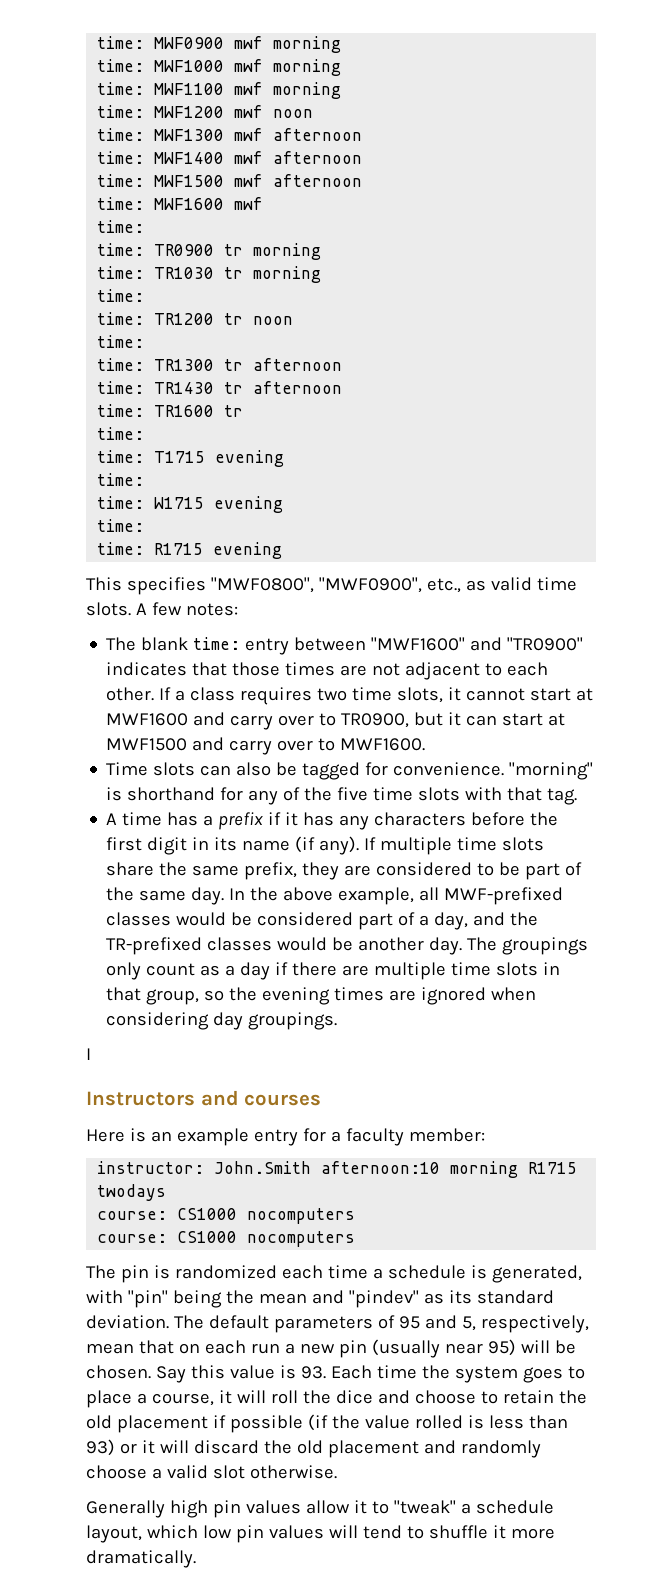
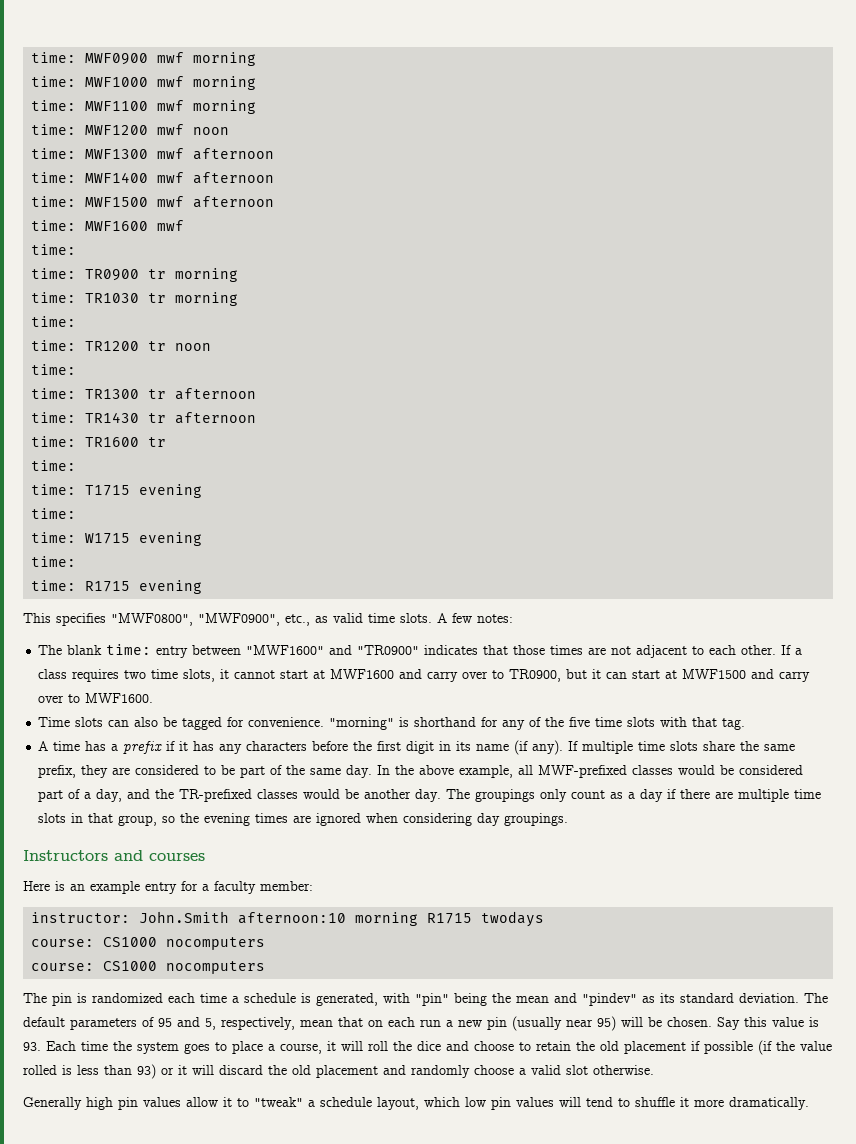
[86,1048,91,1060] // I -> (569, 819) none

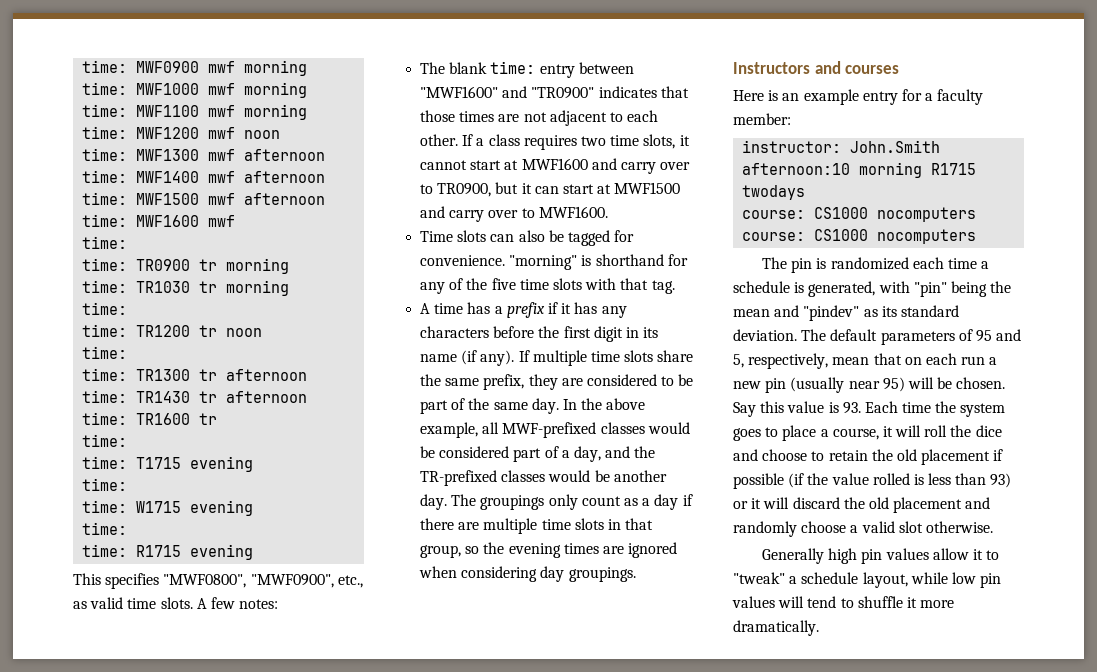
[424,1097,460,1107] which -> [910,572,948,584] while

